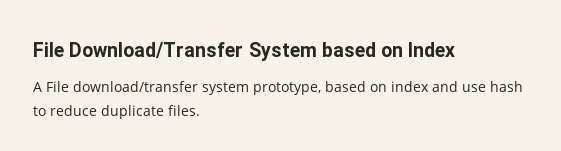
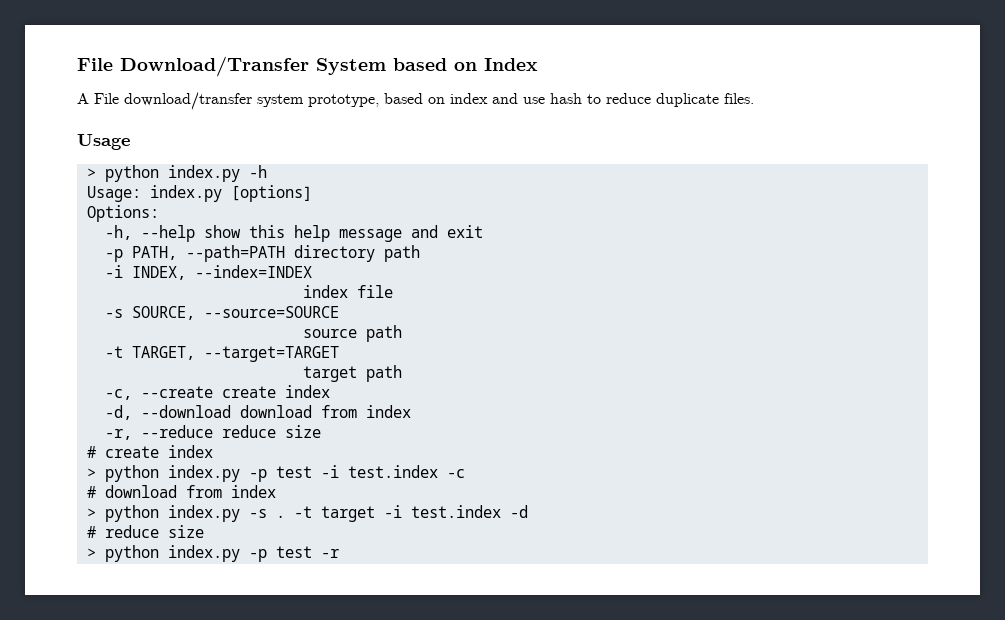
(200, 110) none -> [77,134,130,150] [86,165,267,182] [86,185,312,202] [86,205,159,222] [104,225,483,242] [104,245,420,262] [104,265,312,280] [302,285,393,298] [104,306,339,320] [302,325,402,342] [104,346,339,362] [302,365,402,382] [104,385,330,400] [104,405,411,420] [104,425,321,440] [86,445,213,458] [86,465,465,482] [86,485,276,498] [86,505,528,522] [86,525,204,538] [86,545,339,562] // Usage // > python index.py -h // Usage: index.py [options] // Options: // -h, --help show this help message and exit // -p PATH, --path=PATH directory path // -i INDEX, --index=INDEX // index file // -s SOURCE, --source=SOURCE // source path // -t TARGET, --target=TARGET // target path // -c, --create create index // -d, --download download from index // -r, --reduce reduce size // # create index // > python index.py -p test -i test.index -c // # download from index // > python index.py -s . -t target -i test.index -d // # reduce size // > python index.py -p test -r

